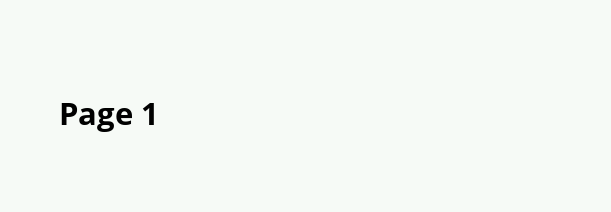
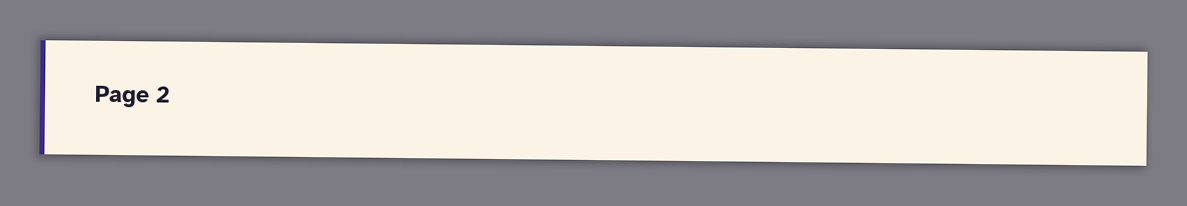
[141,103,160,125] 1 -> [155,86,170,103] 2

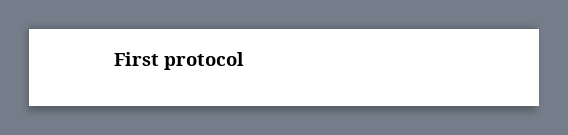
[94,85,170,108] Page 2 -> [114,52,244,70] First protocol

